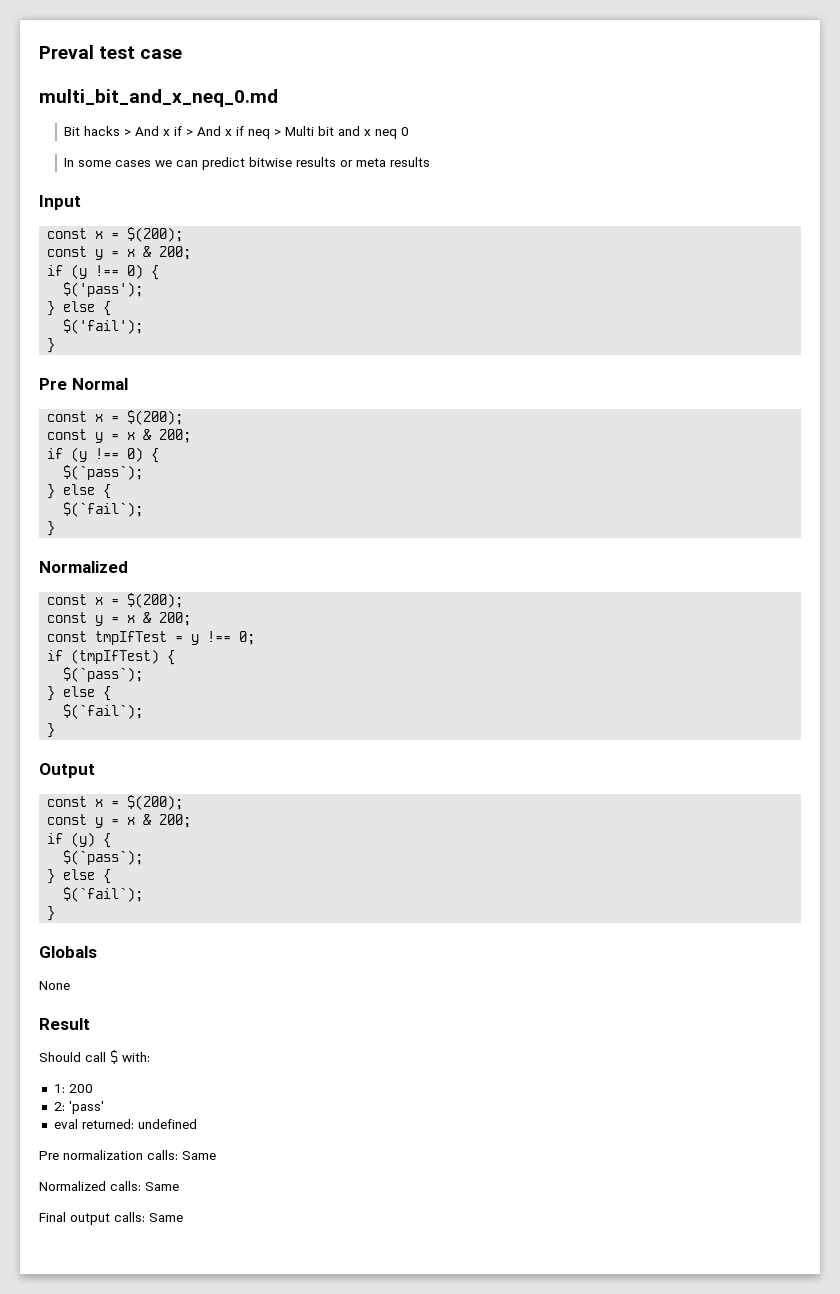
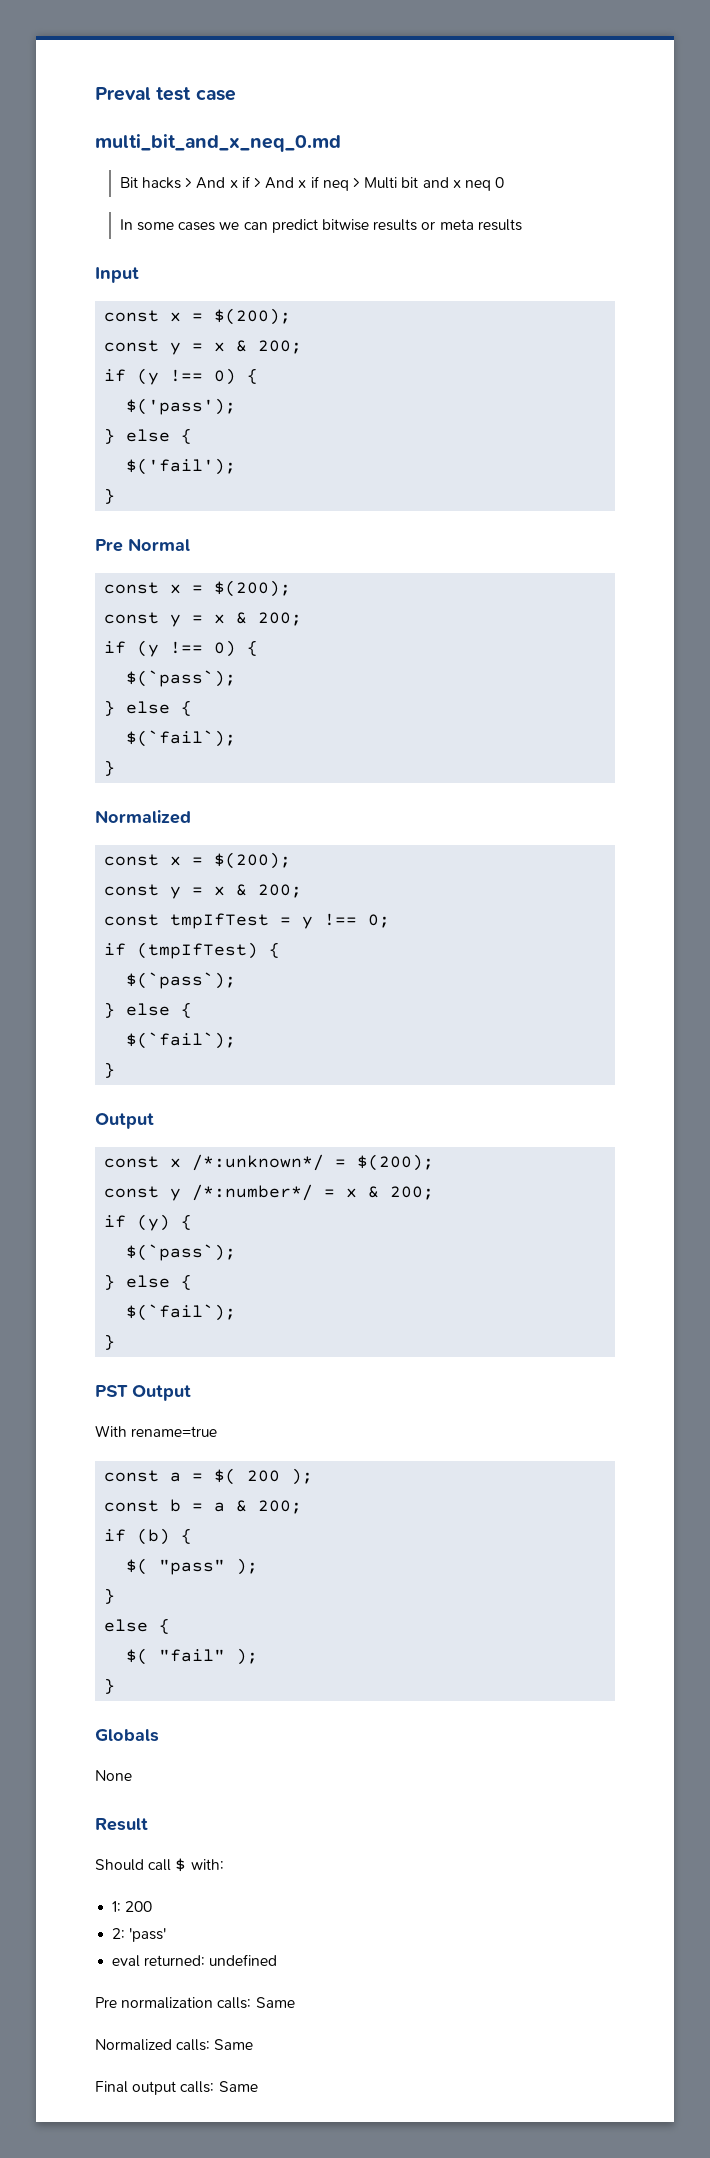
[111,795,184,810] [47,814,104,828] = $(200); // const y -> [192,1154,435,1171] [104,1184,314,1201] /*:unknown*/ = $(200); // const y /*:number*/
(56, 913) none -> [95,1385,191,1401] [95,1425,218,1437] [104,1468,314,1485] [104,1499,303,1514] [104,1528,193,1545] [126,1558,259,1575] [104,1588,116,1604] [104,1618,171,1634] [126,1648,259,1665] [104,1678,116,1694] // PST Output // With rename=true // const a = $( 200 ); // const b = a & 200; // if (b) { // $( "pass" ); // } // else { // $( "fail" ); // }

